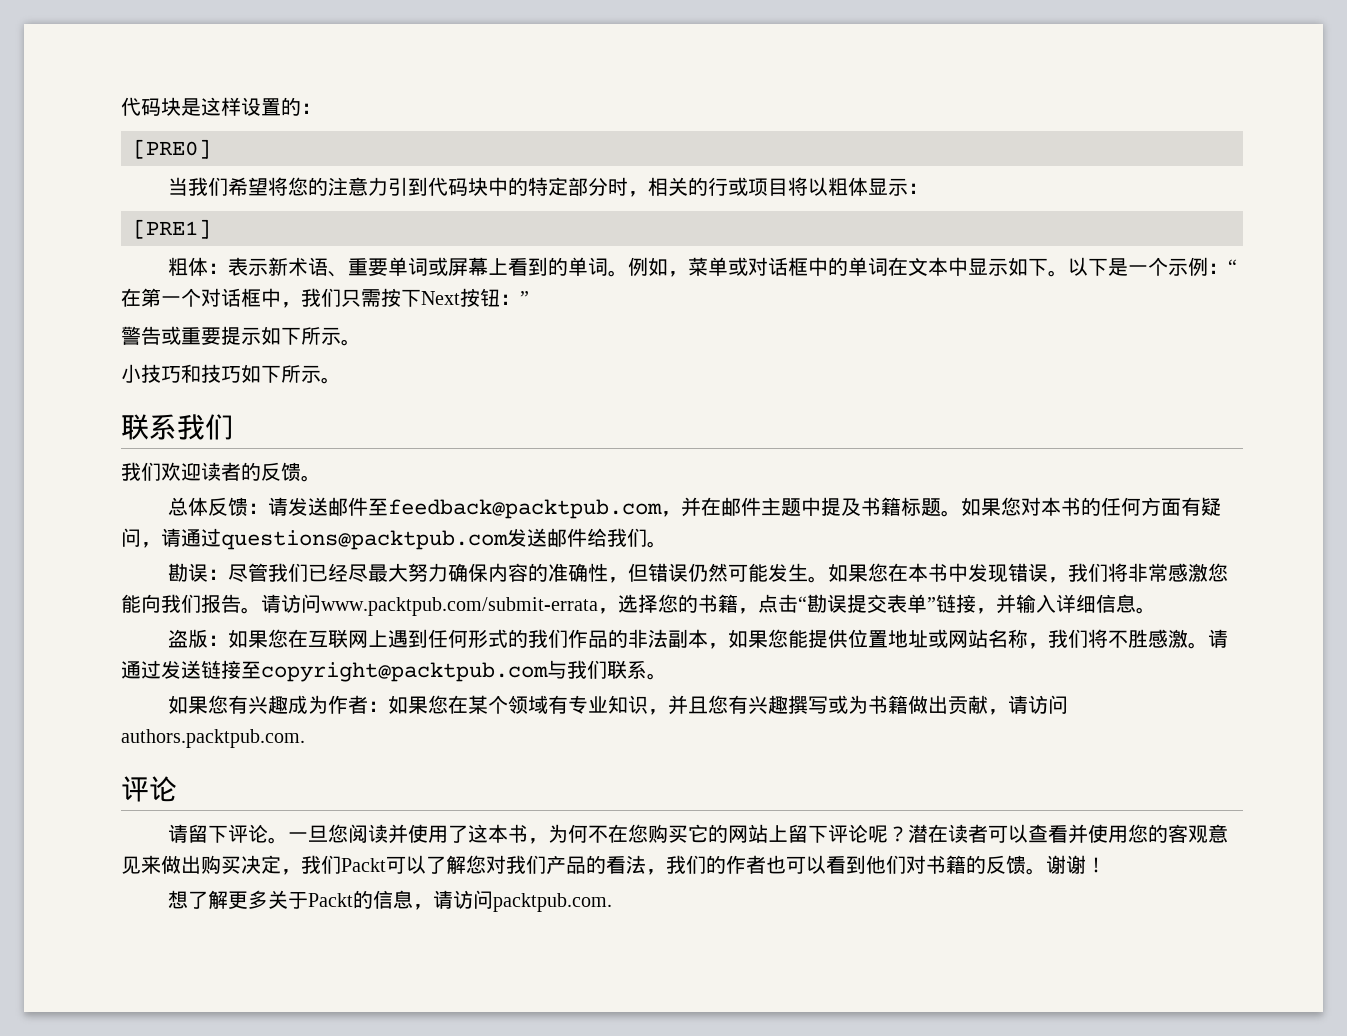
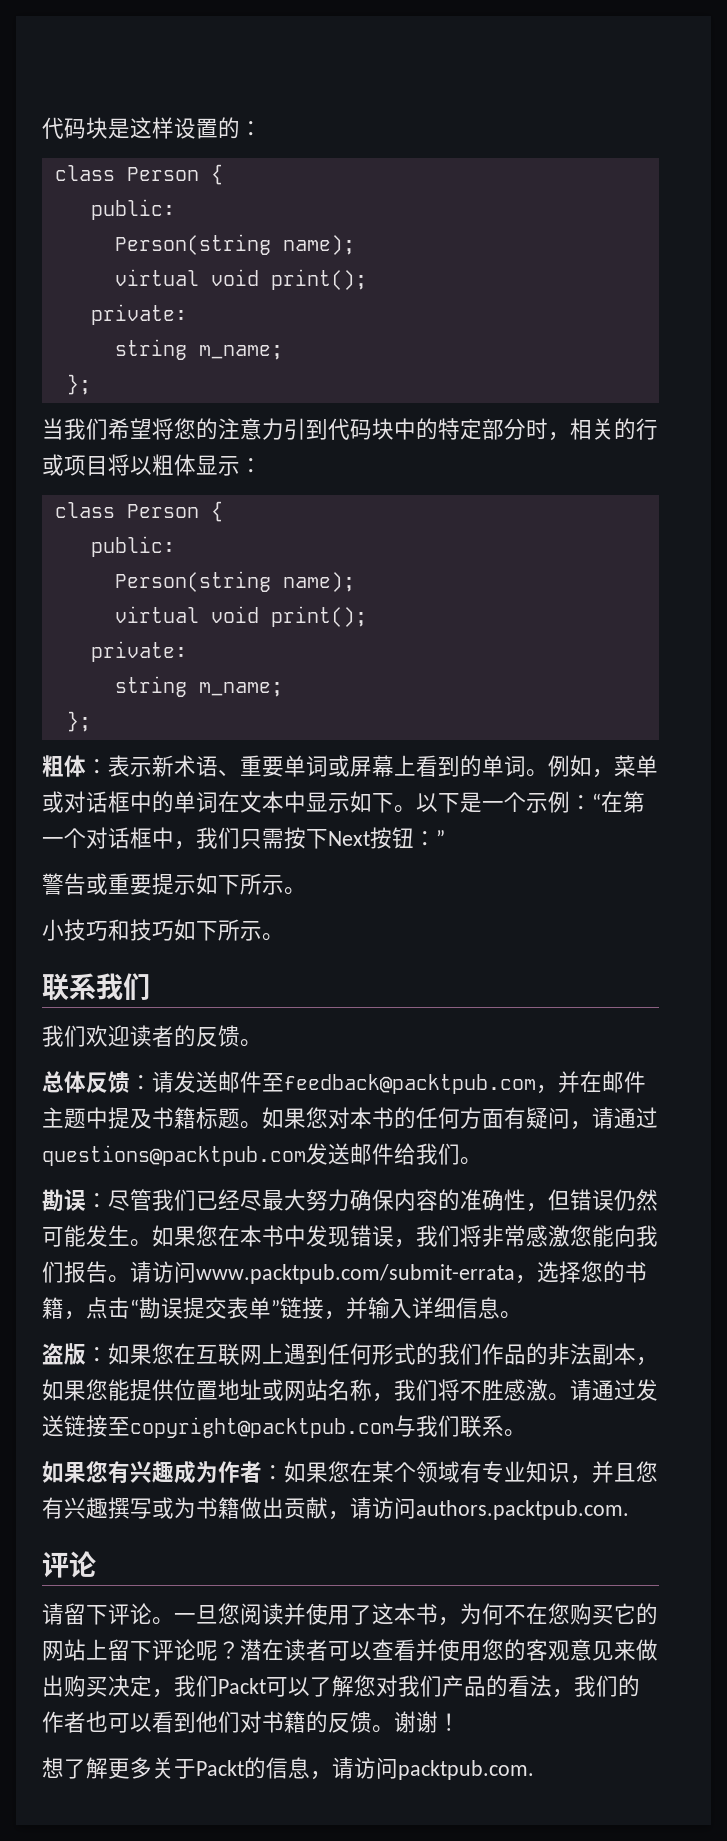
[133,139,211,159] [PRE0] -> [54,164,223,185] [90,199,175,220] [114,234,355,255] [114,269,367,290] [90,304,187,325] [114,339,283,360] [66,374,91,395] class Person { // public: // Person(string name); // virtual void print(); // private: // string m_name; // };
[133,219,211,239] [PRE1] -> [54,501,223,522] [90,536,175,557] [114,571,355,592] [114,606,367,627] [90,641,187,662] [114,676,283,697] [66,711,91,732] class Person { // public: // Person(string name); // virtual void print(); // private: // string m_name; // };

